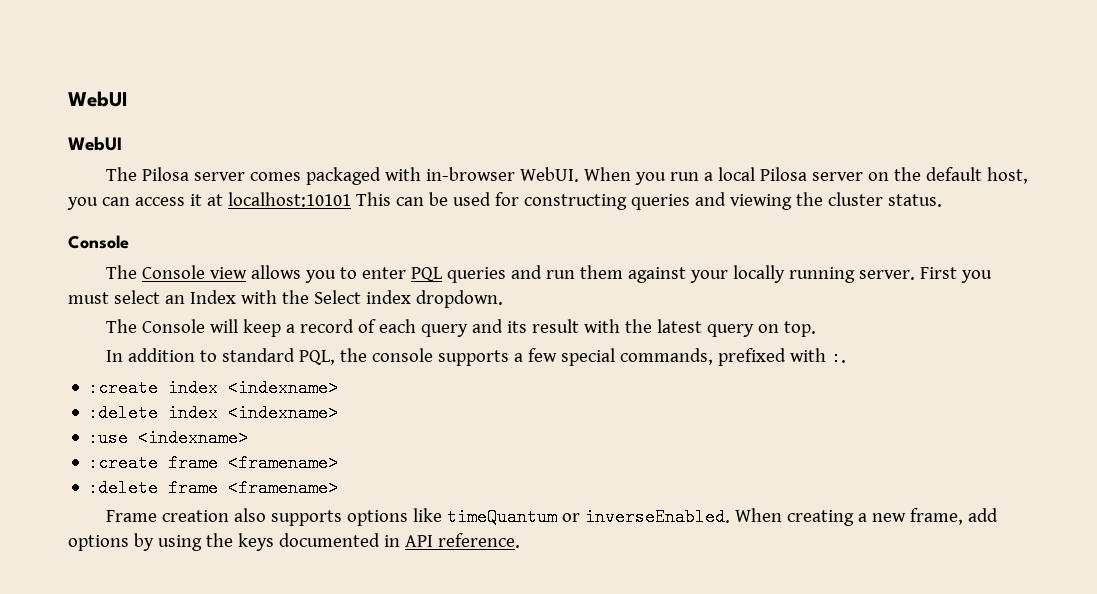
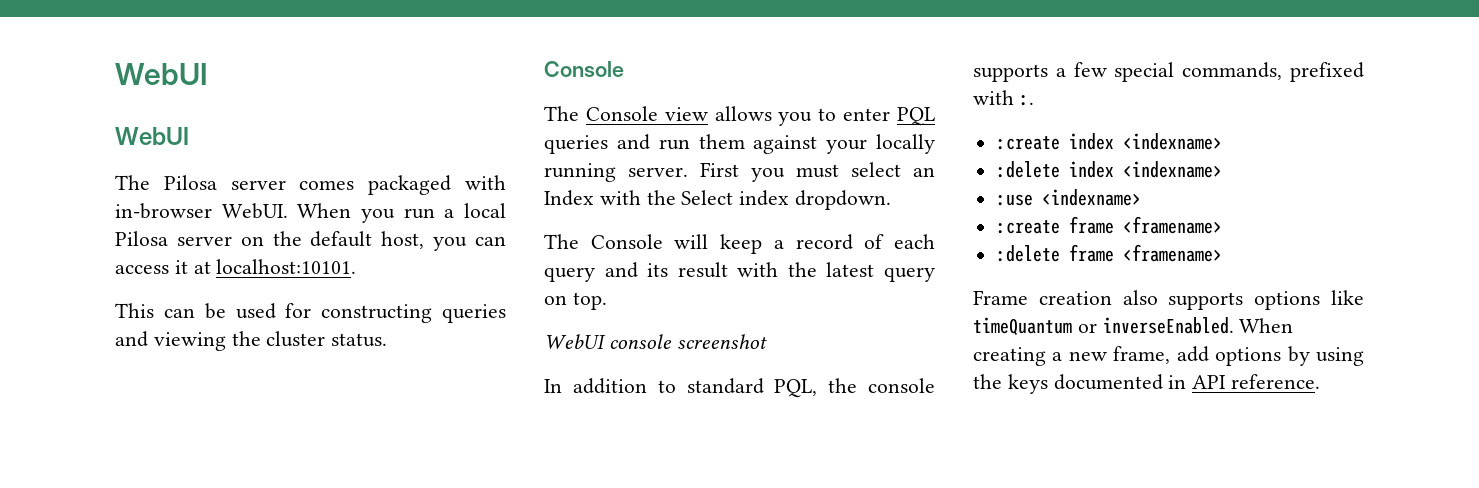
[227,192,351,207] localhost:10101 -> [216,259,357,274] localhost:10101. //
(816, 329) none -> [544,334,767,349] // WebUI console screenshot

